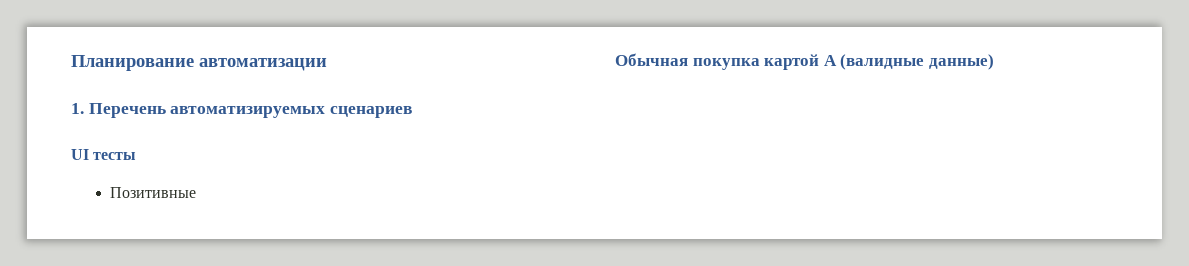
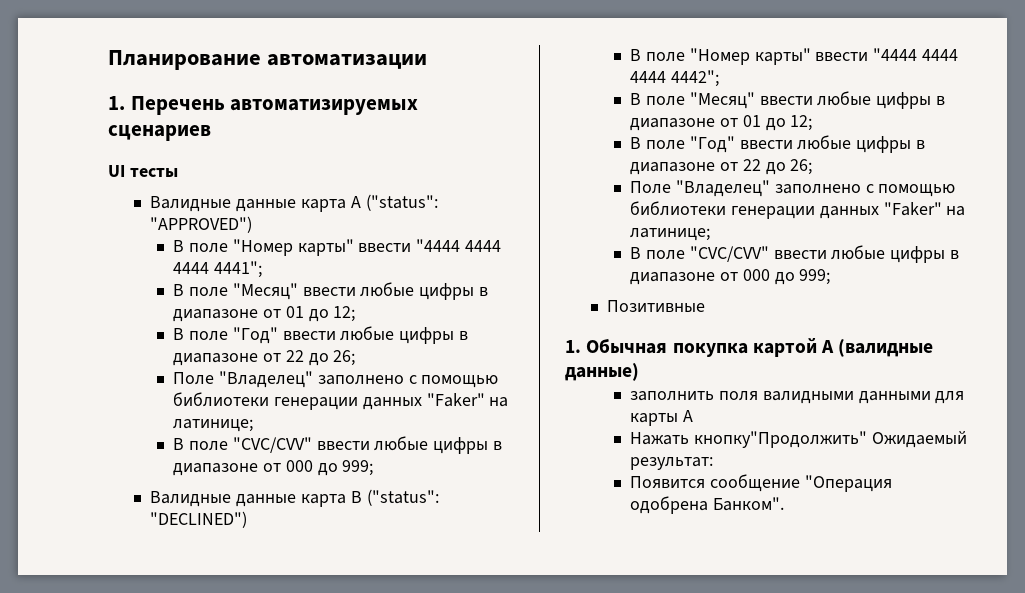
(137, 156) none -> [150,194,438,212] [150,216,253,233] [172,239,502,256] [172,261,262,278] [172,282,489,300] [172,306,356,322] [172,326,469,344] [172,350,356,366] [172,371,499,388] [172,392,509,410] [172,419,253,432] [172,436,503,454] [172,460,374,476] [150,489,439,507] [150,511,248,528] [629,48,959,65] [629,70,719,87] [629,91,946,109] [629,115,813,131] [629,135,926,153] [629,159,813,175] [629,180,956,197] [629,201,966,219] [629,228,710,241] [629,245,960,263] [629,269,831,285] // Валидные данные карта А ("status": "APPROVED") // В поле "Номер карты" ввести "4444 4444 4444 4441"; // В поле "Месяц" ввести любые цифры в диапазоне от 01 до 12; // В поле "Год" ввести любые цифры в диапазоне от 22 до 26; // Поле "Владелец" заполнено с помощью библиотеки генерации данных "Faker" на латинице; // В поле "CVC/CVV" ввести любые цифры в диапазоне от 000 до 999; // Валидные данные карта B ("status": "DECLINED") // В поле "Номер карты" ввести "4444 4444 4444 4442"; // В поле "Месяц" ввести любые цифры в диапазоне от 01 до 12; // В поле "Год" ввести любые цифры в диапазоне от 22 до 26; // Поле "Владелец" заполнено с помощью библиотеки генерации данных "Faker" на латинице; // В поле "CVC/CVV" ввести любые цифры в диапазоне от 000 до 999;
(197, 192) none -> [565,340,581,353] 1.
(994, 62) none -> [629,391,965,404] [629,410,693,426] [629,431,967,448] [629,457,713,470] [629,474,892,492] [629,496,784,514] // заполнить поля валидными данными для карты А // Нажать кнопку"Продолжить" Ожидаемый результат: // Появится сообщение "Операция одобрена Банком".

